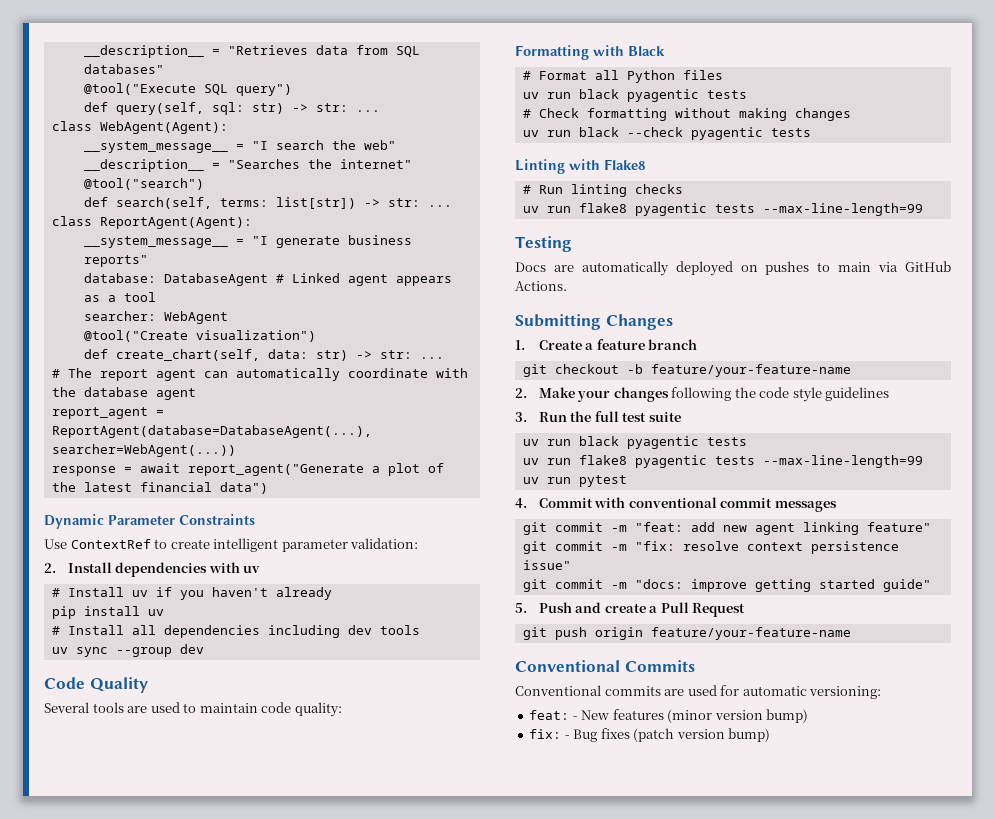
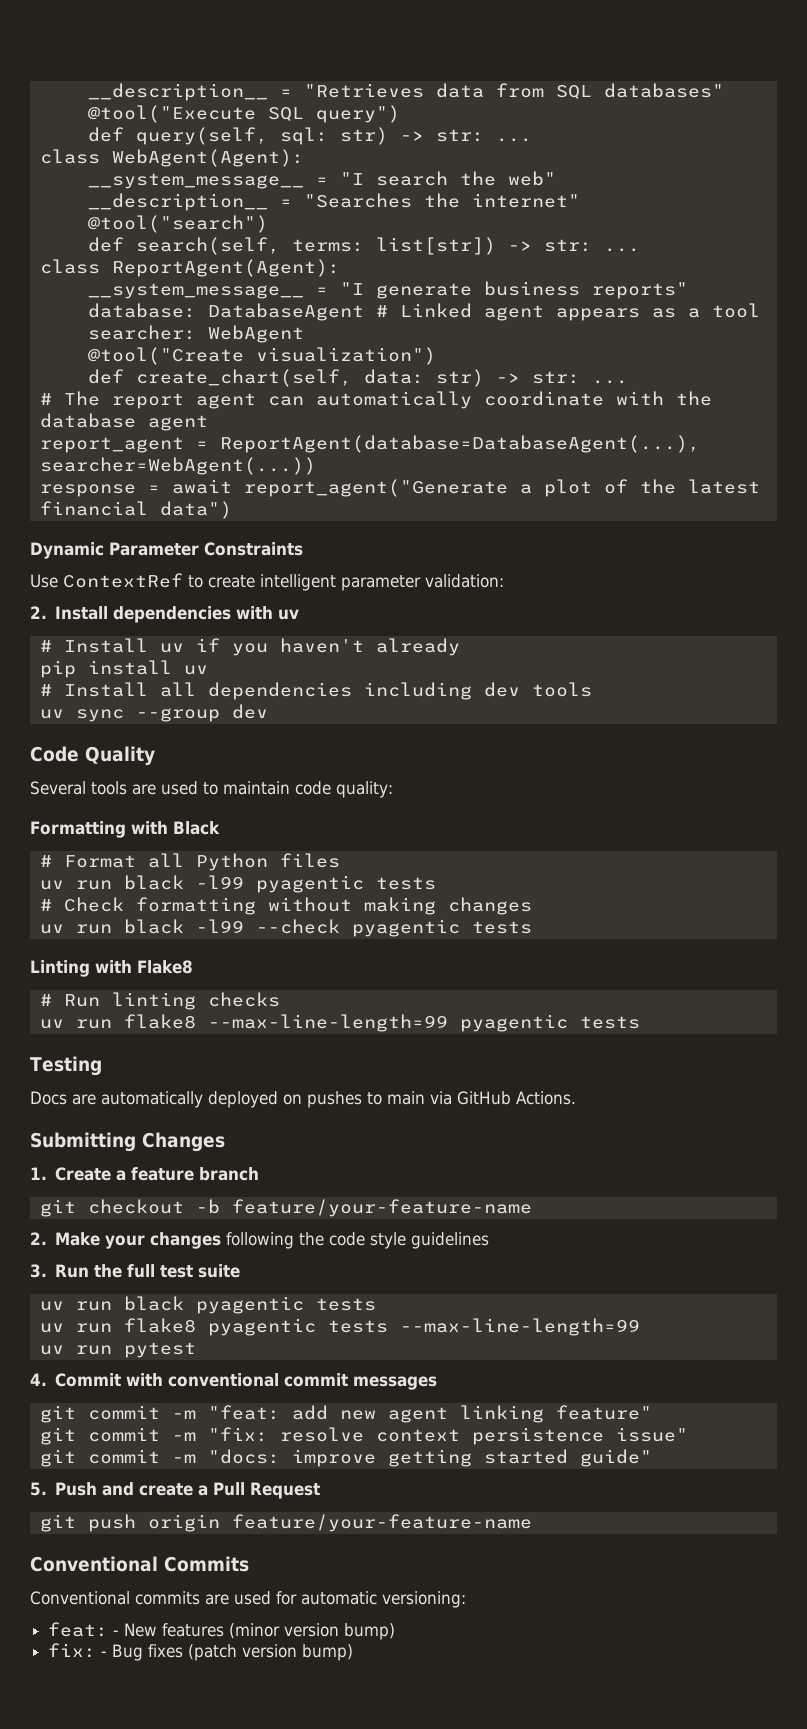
(619, 94) none -> [195,875,244,889] -l99
(619, 132) none -> [195,919,244,933] -l99
[634,203,923,216] pyagentic tests --max-line-length=99 -> [207,1014,640,1032] --max-line-length=99 pyagentic tests

